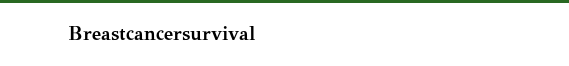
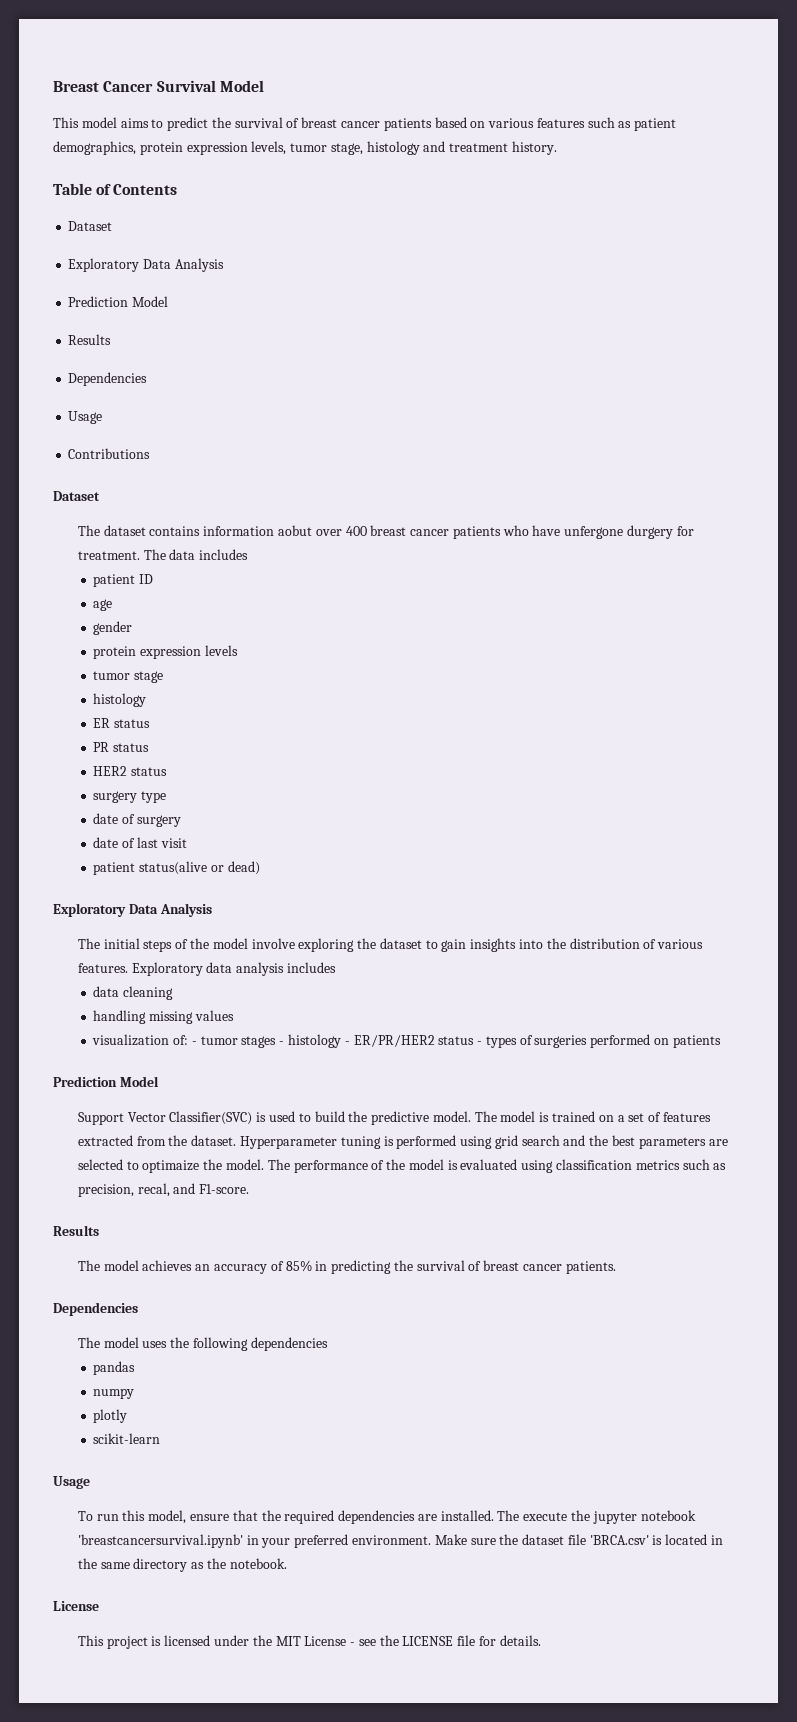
[68,26,255,41] Breastcancersurvival -> [53,80,264,92] [53,117,677,131] [53,141,558,155] [53,183,178,195] [68,221,113,231] [68,258,224,272] [68,296,169,307] [68,334,112,345] [68,372,148,386] [68,411,103,424] [68,448,151,459] [53,491,100,501] [77,525,694,539] [77,549,249,560] [93,574,154,587] [93,599,113,611] [93,621,133,635] [93,645,238,659] [93,671,164,683] [93,693,147,707] [93,718,151,728] [93,742,150,752] [93,766,168,776] [93,791,167,803] [93,813,181,827] [93,837,187,848] [93,861,260,875] [53,903,212,917] [77,938,704,952] [77,962,336,976] [93,986,174,1000] [93,1010,234,1024] [92,1034,721,1048] [53,1076,159,1087] [77,1111,711,1125] [77,1135,728,1149] [77,1159,727,1173] [77,1183,250,1197] [53,1225,99,1236] [77,1260,616,1274] [53,1302,138,1316] [77,1337,328,1351] [93,1361,136,1375] [93,1388,135,1399] [93,1409,128,1423] [93,1433,161,1444] [53,1476,90,1489] [77,1510,696,1524] [77,1534,724,1548] [77,1558,287,1572] [53,1601,99,1611] [77,1635,541,1649] Breast Cancer Survival Model // This model aims to predict the survival of breast cancer patients based on various features such as patient demographics, protein expression levels, tumor stage, histology and treatment history. // Table of Contents // Dataset // Exploratory Data Analysis // Prediction Model // Results // Dependencies // Usage // Contributions // Dataset // The dataset contains information aobut over 400 breast cancer patients who have unfergone durgery for treatment. The data includes // patient ID // age // gender // protein expression levels // tumor stage // histology // ER status // PR status // HER2 status // surgery type // date of surgery // date of last visit // patient status(alive or dead) // Exploratory Data Analysis // The initial steps of the model involve exploring the dataset to gain insights into the distribution of various features. Exploratory data analysis includes // data cleaning // handling missing values // visualization of: - tumor stages - histology - ER/PR/HER2 status - types of surgeries performed on patients // Prediction Model // Support Vector Classifier(SVC) is used to build the predictive model. The model is trained on a set of features extracted from the dataset. Hyperparameter tuning is performed using grid search and the best parameters are selected to optimaize the model. The performance of the model is evaluated using classification metrics such as precision, recal, and F1-score. // Results // The model achieves an accuracy of 85% in predicting the survival of breast cancer patients. // Dependencies // The model uses the following dependencies // pandas // numpy // plotly // scikit-learn // Usage // To run this model, ensure that the required dependencies are installed. The execute the jupyter notebook 'breastcancersurvival.ipynb' in your preferred environment. Make sure the dataset file 'BRCA.csv' is located in the same directory as the notebook. // License // This project is licensed under the MIT License - see the LICENSE file for details.

